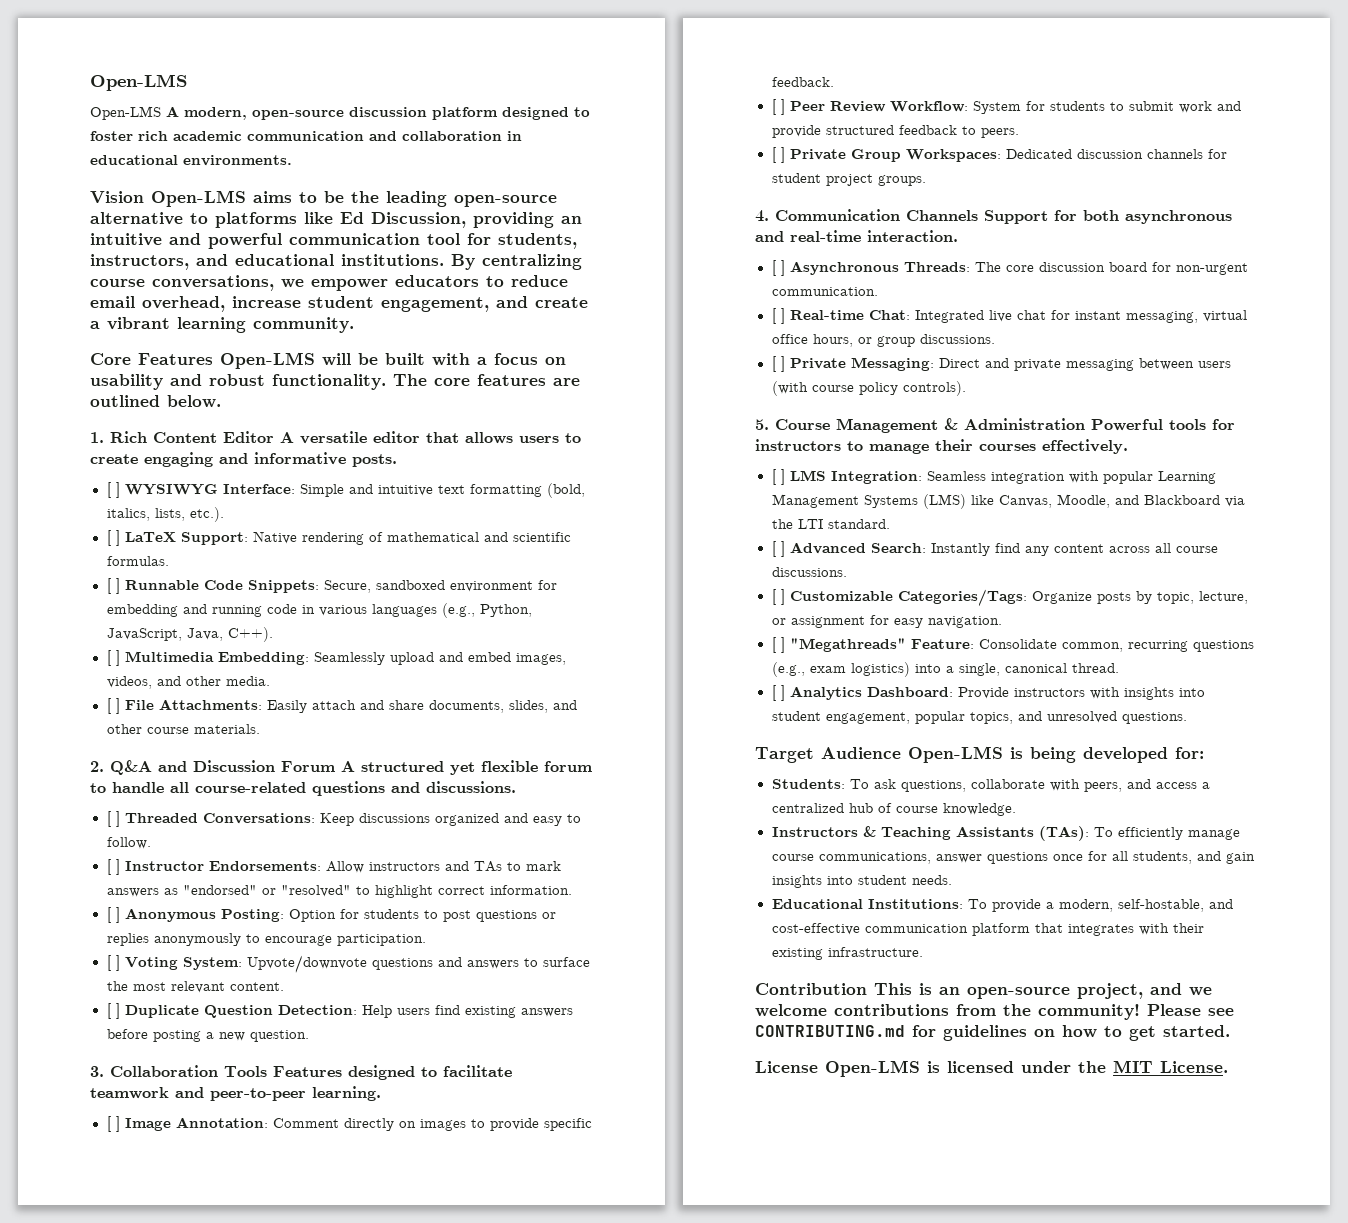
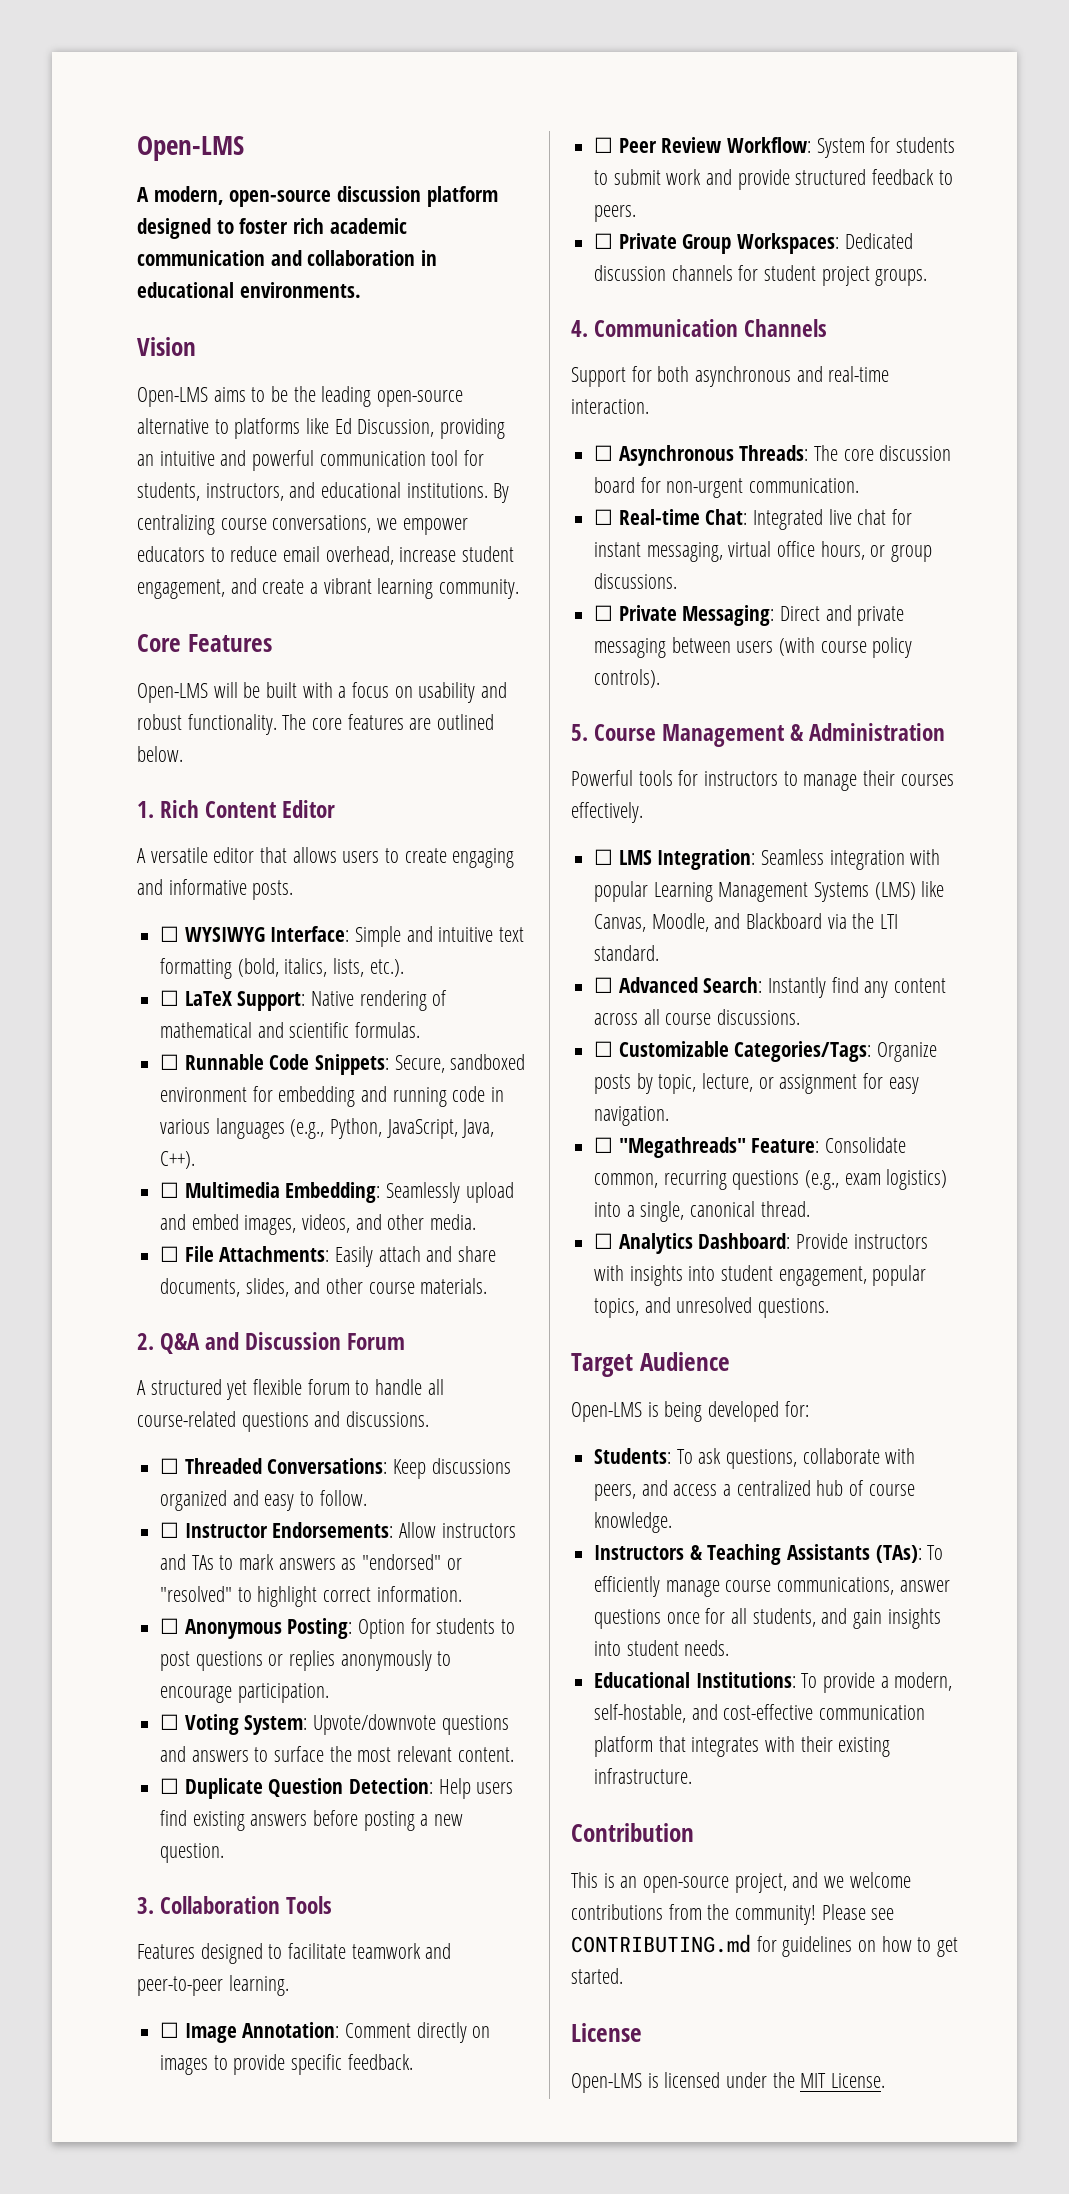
[90,106,161,120] Open-LMS -> (244, 148) none
(144, 197) none -> (196, 346) //
(213, 359) none -> (272, 643) //
(274, 437) none -> (336, 809) //
[106,482,120,498] [ ] -> [160,926,180,942] ☐
[106,530,120,546] [ ] -> [160,990,180,1006] ☐
[106,578,120,594] [ ] -> [160,1054,180,1070] ☐
[106,650,120,666] [ ] -> [160,1182,180,1198] ☐
[106,698,120,714] [ ] -> [160,1246,180,1262] ☐
(335, 766) none -> (406, 1341) //
[106,811,120,827] [ ] -> [160,1458,180,1474] ☐
[106,859,120,875] [ ] -> [160,1522,180,1538] ☐
[106,907,120,923] [ ] -> [160,1618,180,1634] ☐
[106,955,120,971] [ ] -> [160,1714,180,1730] ☐
[106,1003,120,1019] [ ] -> [160,1778,180,1794] ☐
(267, 1071) none -> (333, 1905) //
[106,1116,120,1132] [ ] -> [160,2022,180,2038] ☐
[771,99,785,115] [ ] -> [594,137,614,153] ☐
[771,147,785,163] [ ] -> [594,233,614,249] ☐
(978, 215) none -> (828, 328) //
[771,260,785,276] [ ] -> [594,445,614,461] ☐
[771,308,785,324] [ ] -> [594,509,614,525] ☐
[771,356,785,372] [ ] -> [594,605,614,621] ☐
(1085, 424) none -> (946, 732) //
[771,469,785,485] [ ] -> [594,849,614,865] ☐
[771,541,785,557] [ ] -> [594,977,614,993] ☐
[771,589,785,605] [ ] -> [594,1041,614,1057] ☐
[771,637,785,653] [ ] -> [594,1137,614,1153] ☐
[771,685,785,701] [ ] -> [594,1233,614,1249] ☐
(901, 753) none -> (730, 1361) //
(867, 989) none -> (694, 1832) //
(818, 1067) none -> (642, 2032) //

